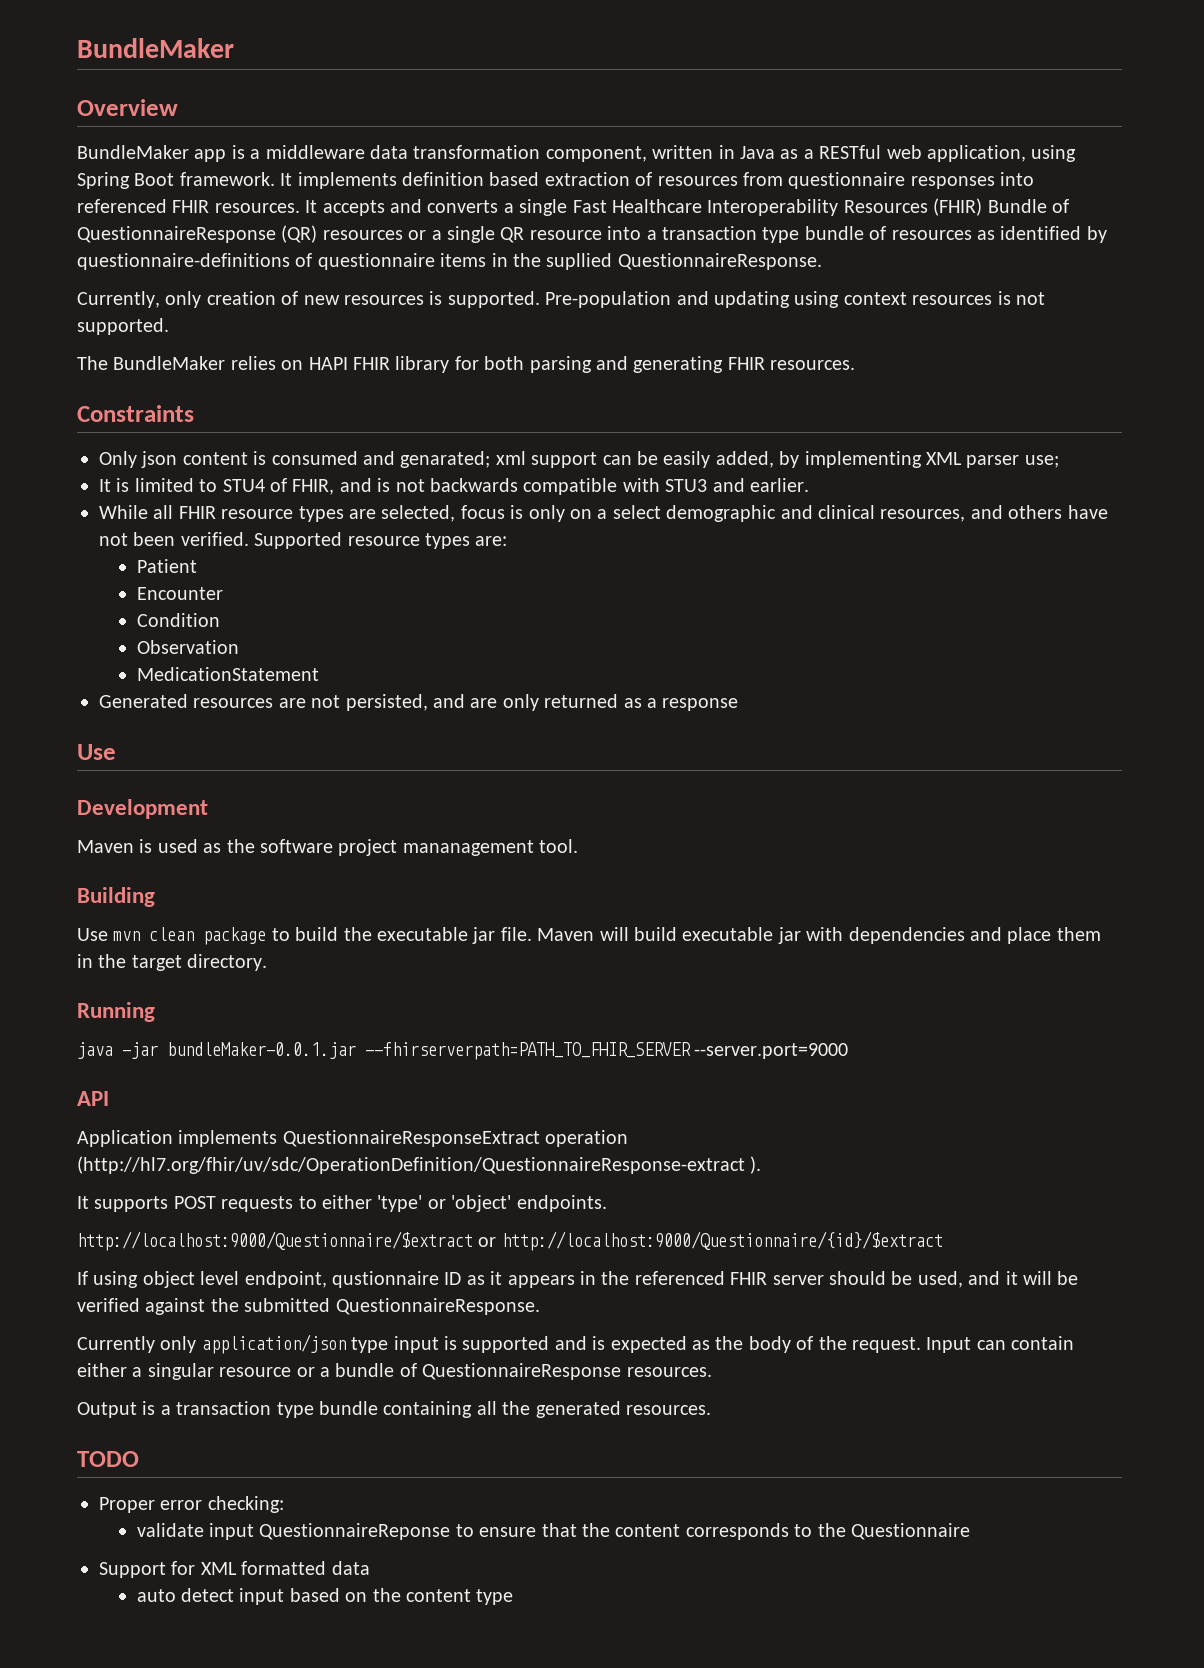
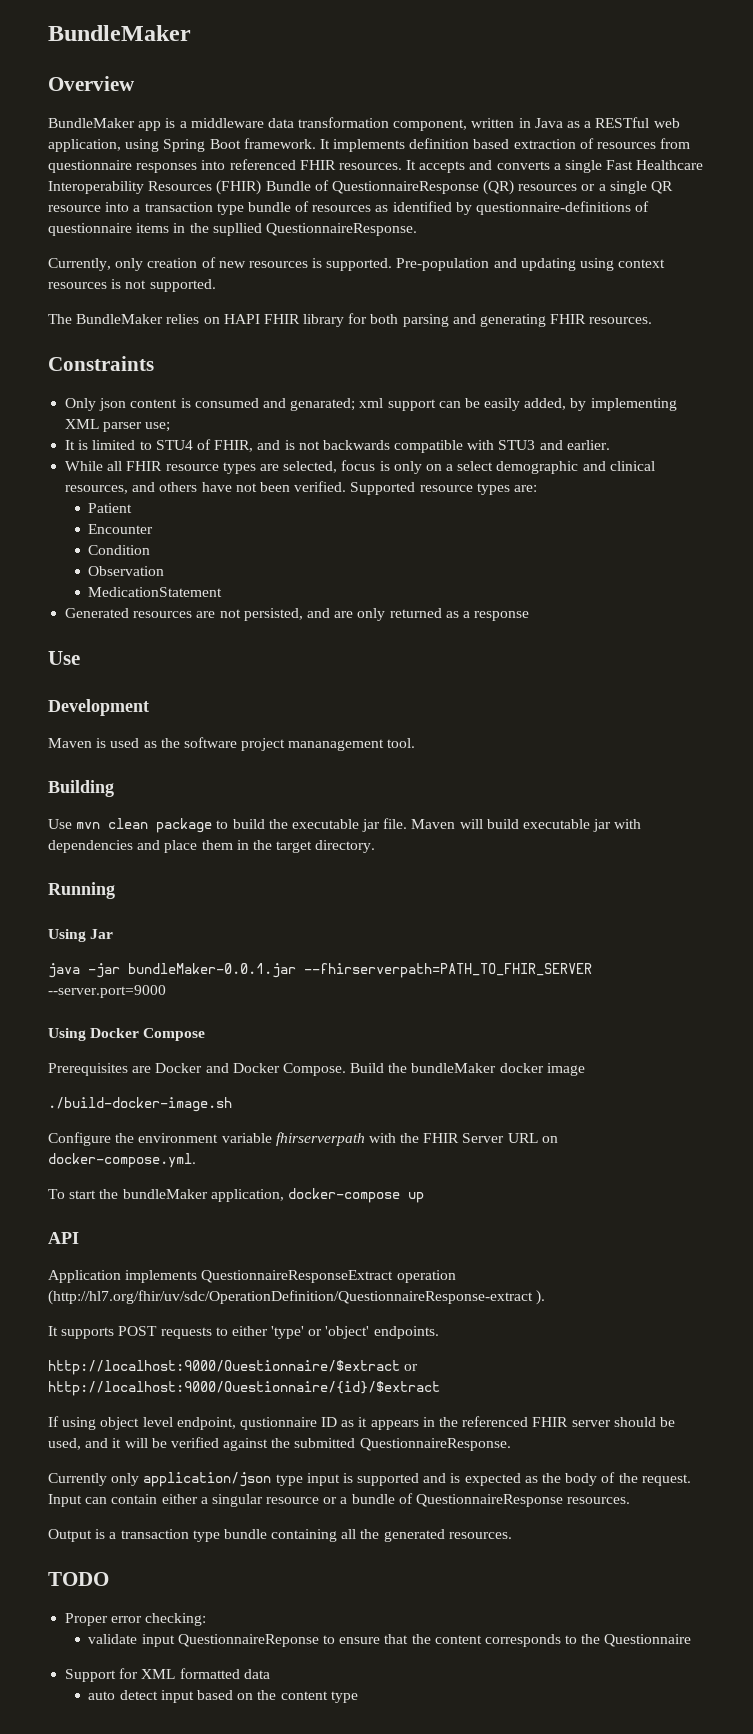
(155, 1012) none -> [48,929,114,942] // Using Jar
(849, 1051) none -> [48,1028,206,1041] [48,1063,585,1076] [48,1097,232,1112] [48,1132,558,1146] [48,1153,196,1168] [48,1188,424,1203] // Using Docker Compose // Prerequisites are Docker and Docker Compose. Build the bundleMaker docker image // ./build-docker-image.sh // Configure the environment variable fhirserverpath with the FHIR Server URL on docker-compose.yml. // To start the bundleMaker application, docker-compose up

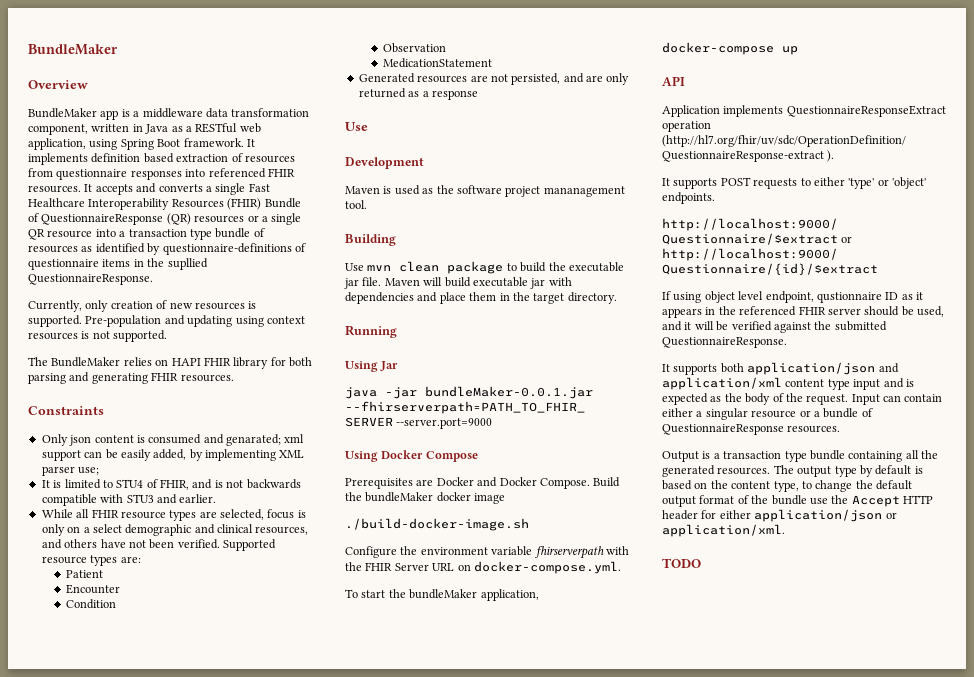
[48,1472,420,1487] Currently only application/json type input is supported -> [662,362,899,375] [662,377,881,390] It supports both application/json and application/xml content type input
[48,1572,109,1586] [65,1613,207,1626] [88,1634,692,1647] [65,1668,270,1682] [88,1690,358,1703] // TODO // Proper error checking: // validate input QuestionnaireReponse to ensure that the content corresponds to the Questionnaire // Support for XML formatted data // auto detect input based on the content type -> [773,465,923,477] [662,480,912,492] [662,495,933,507] [662,509,897,522] [662,524,785,537] [662,558,701,568] The output type by default is based on the content type, to change the default output format of the bundle use the Accept HTTP header for either application/json or application/xml. // TODO

